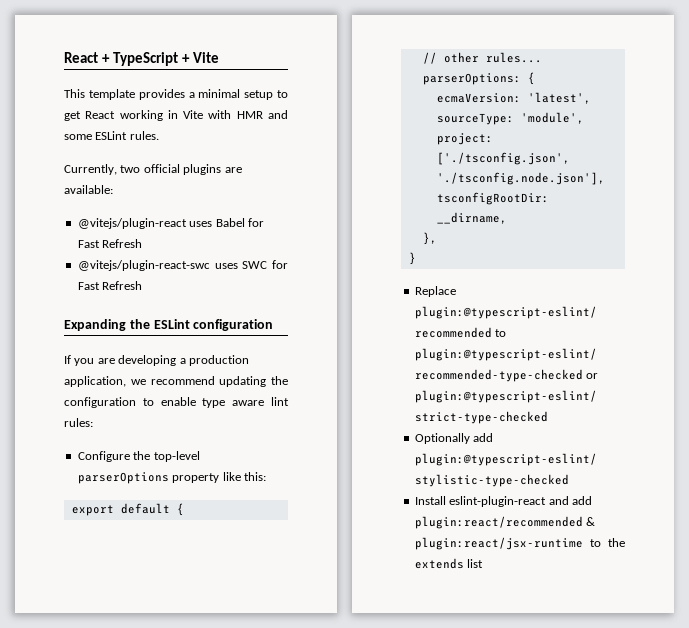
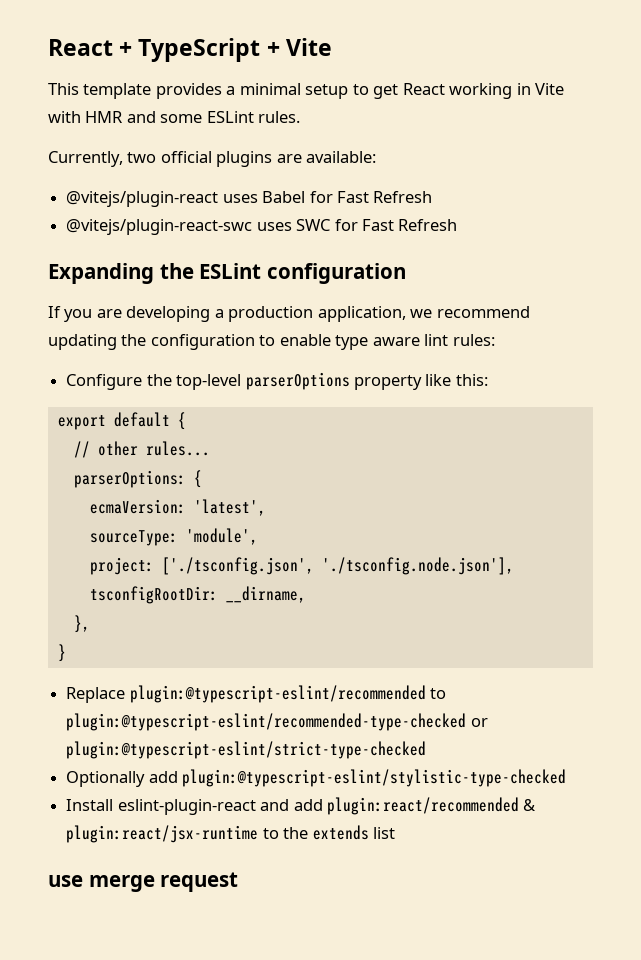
(484, 563) none -> [48,872,239,892] // use merge request

